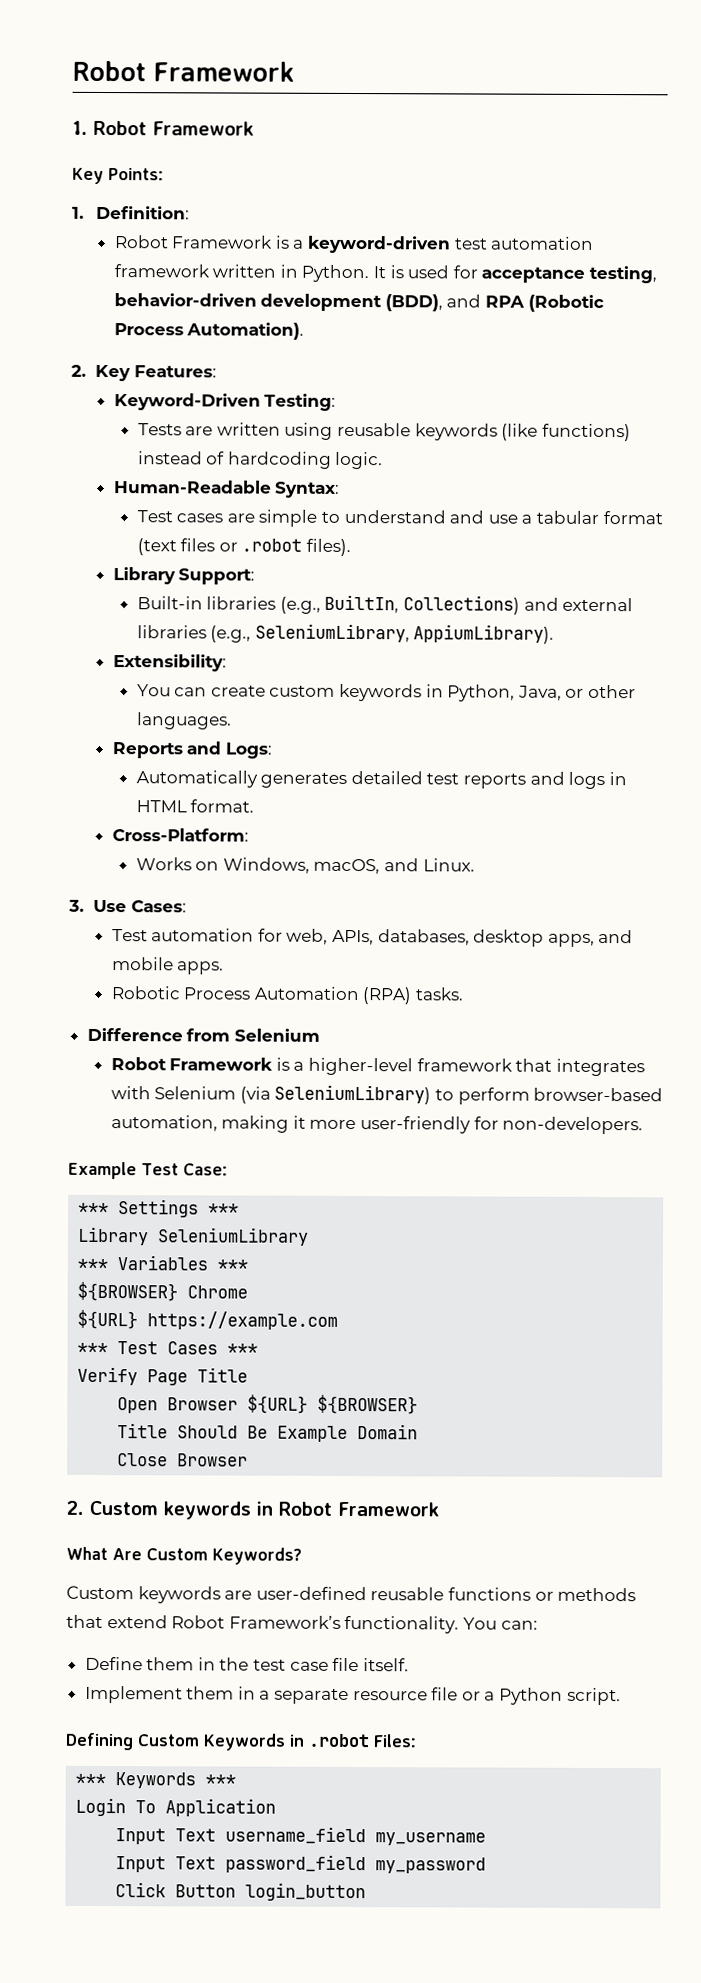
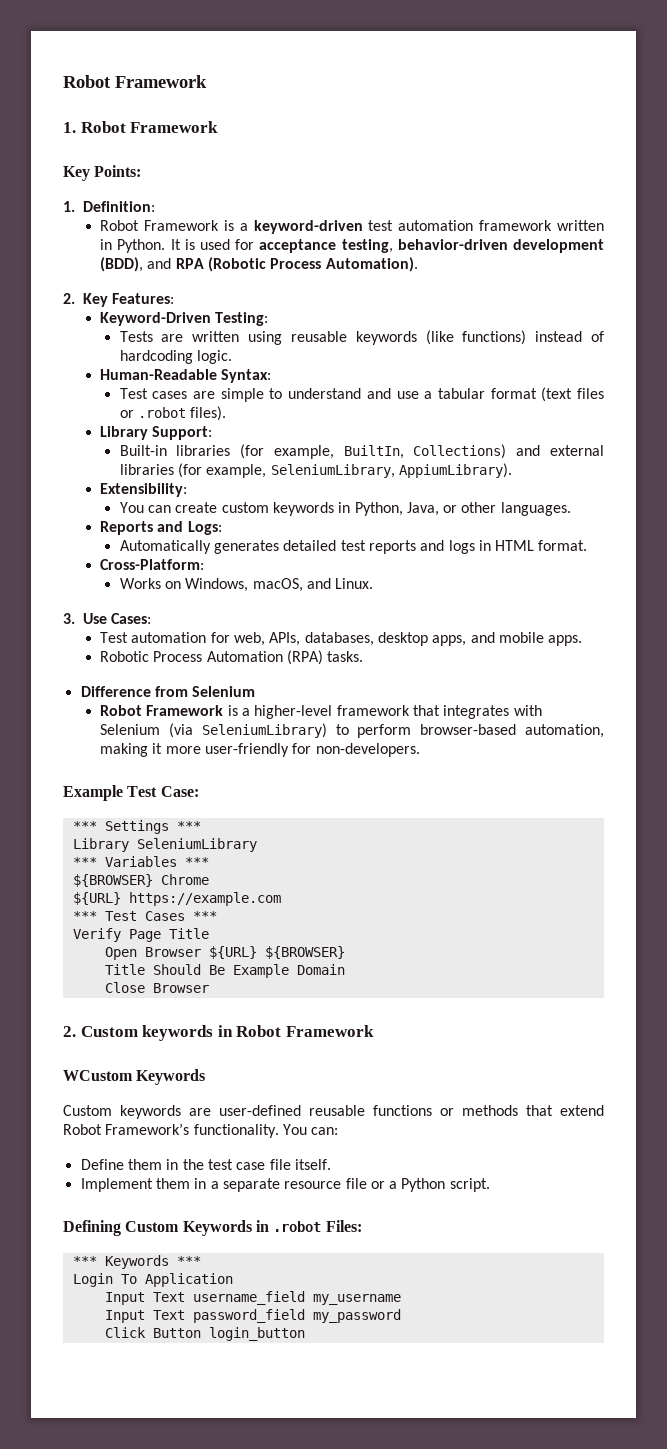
[279,596,321,614] (e.g., -> [240,444,334,459] (for example,
[210,625,252,643] (e.g., -> [177,463,267,478] (for example,
[66,1546,302,1565] What Are Custom Keywords? -> [63,1069,206,1085] WCustom Keywords

